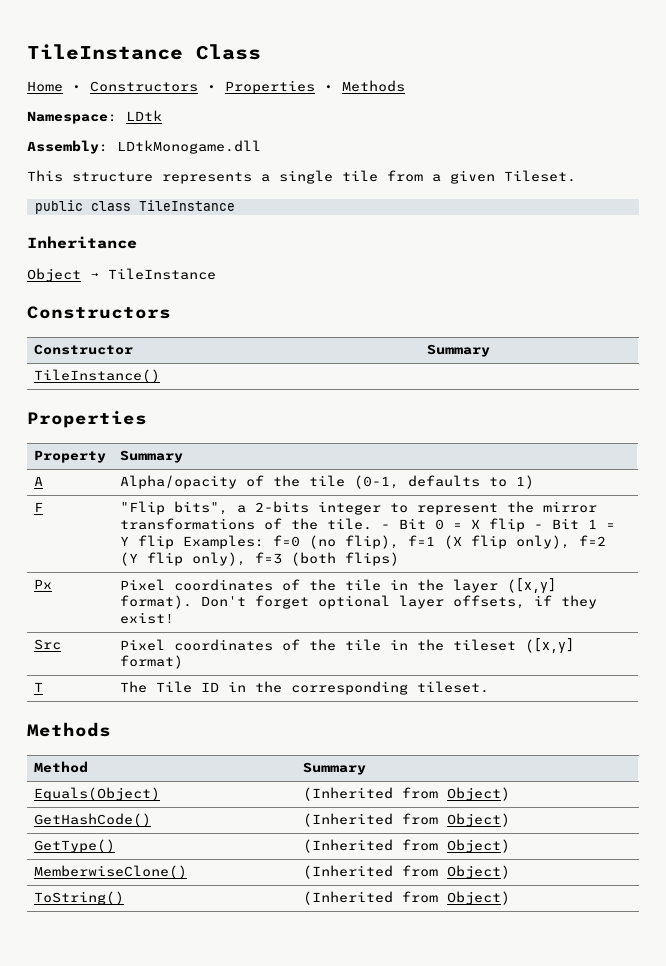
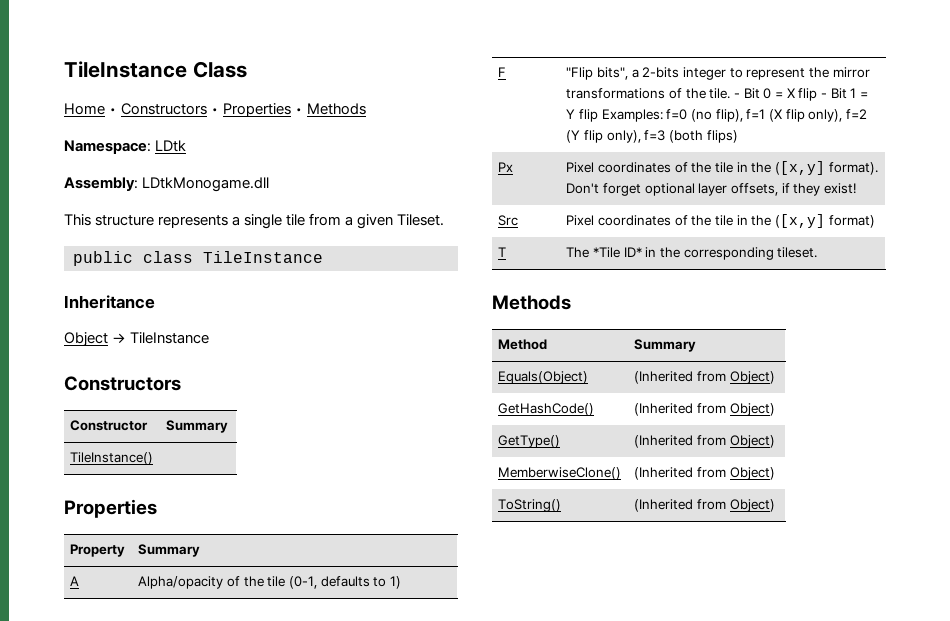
[452,579,498,593] layer -> (772, 167) none
[452,639,516,651] tileset -> (772, 220) none
[155,681,219,693] Tile ID -> [593,247,642,258] *Tile ID*

